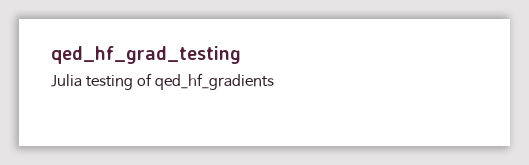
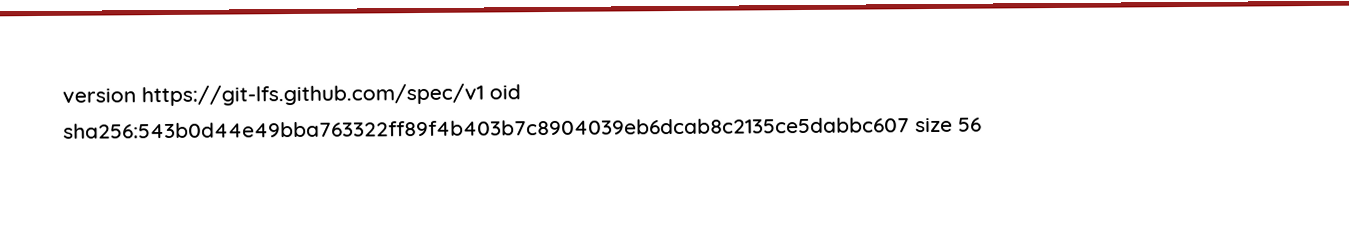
[51,46,241,64] [51,73,274,90] qed_hf_grad_testing // Julia testing of qed_hf_gradients -> [62,83,521,107] [63,117,982,139] version https://git-lfs.github.com/spec/v1 oid sha256:543b0d44e49bba763322ff89f4b403b7c8904039eb6dcab8c2135ce5dabbc607 size 56

